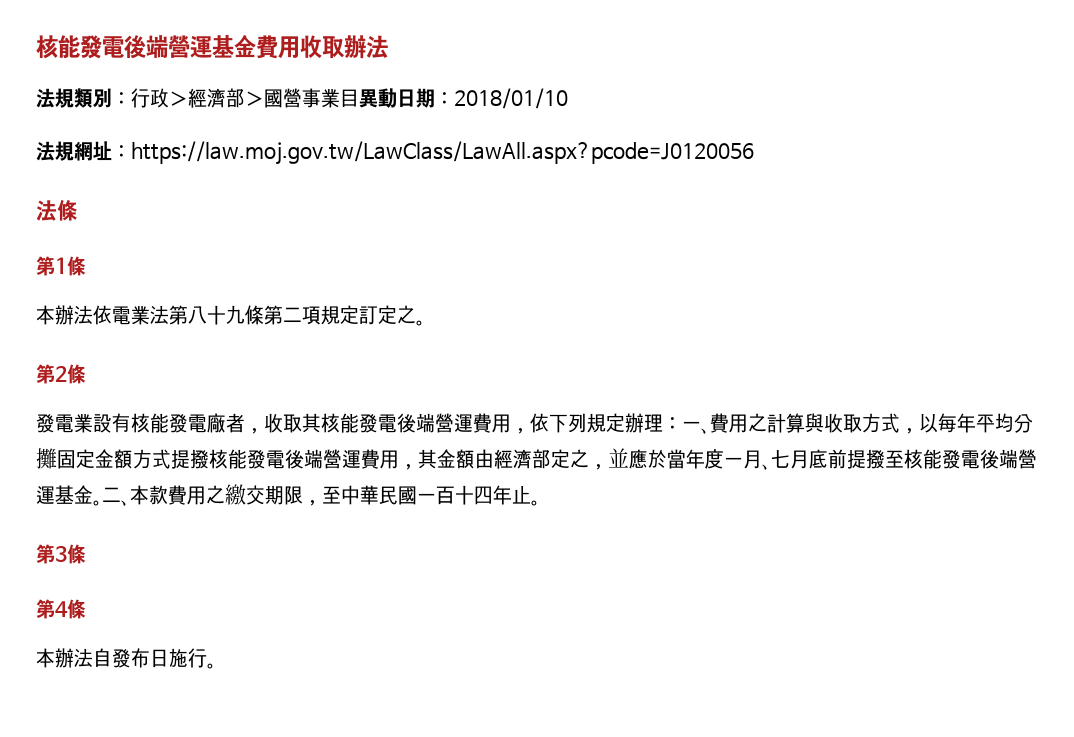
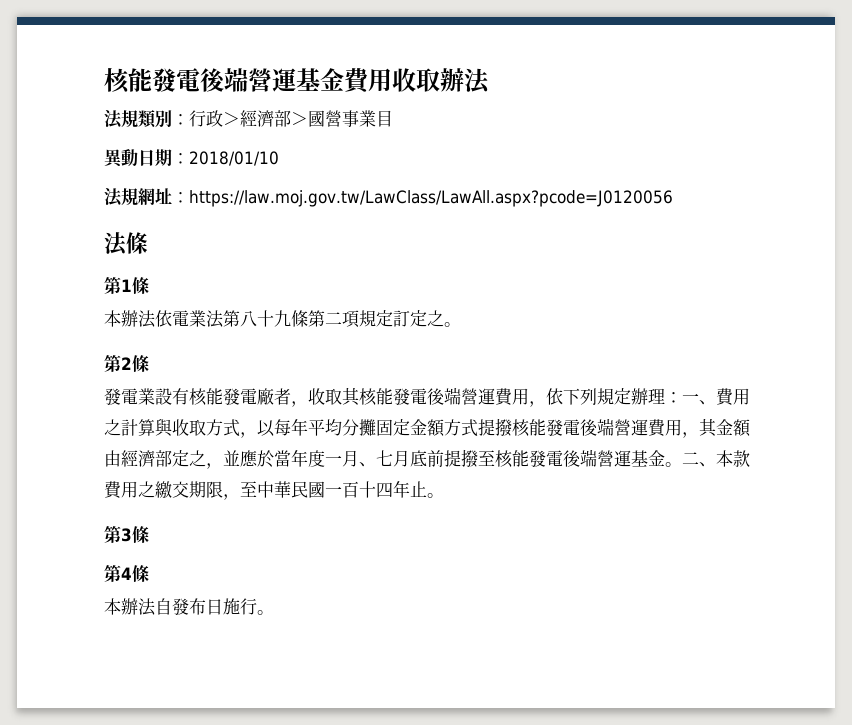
(359, 98) none -> (393, 118) //

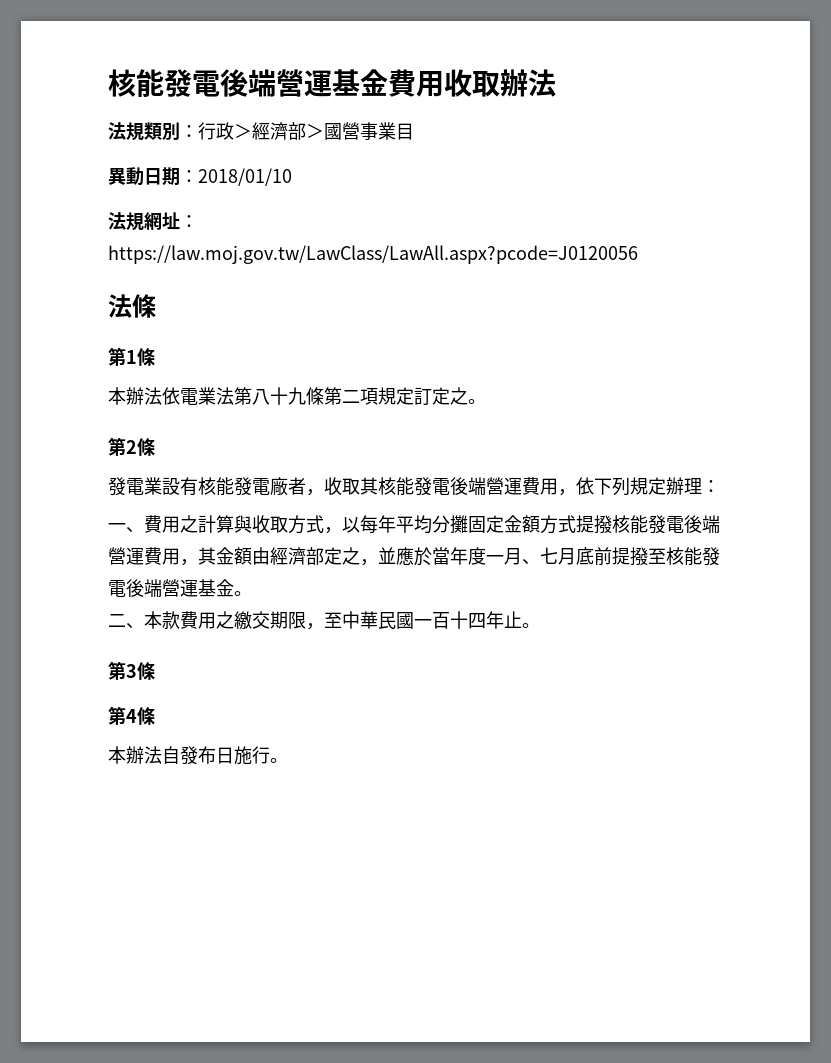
(682, 397) none -> (720, 486) //
(682, 464) none -> (252, 593) //

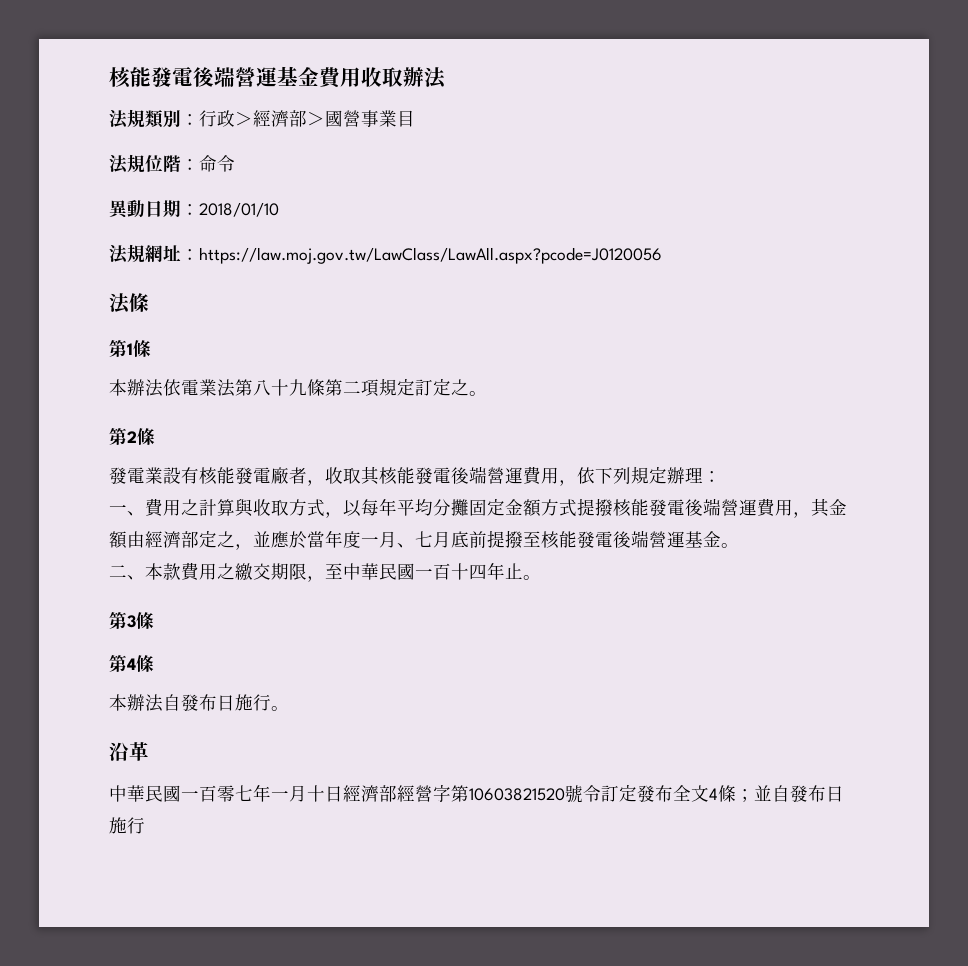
(414, 131) none -> [109,154,235,174] // 法規位階：命令
(288, 760) none -> [109,742,149,761] [109,784,844,803] [109,817,145,834] // 沿革 // 中華民國一百零七年一月十日經濟部經營字第10603821520號令訂定發布全文4條；並自發布日施行

